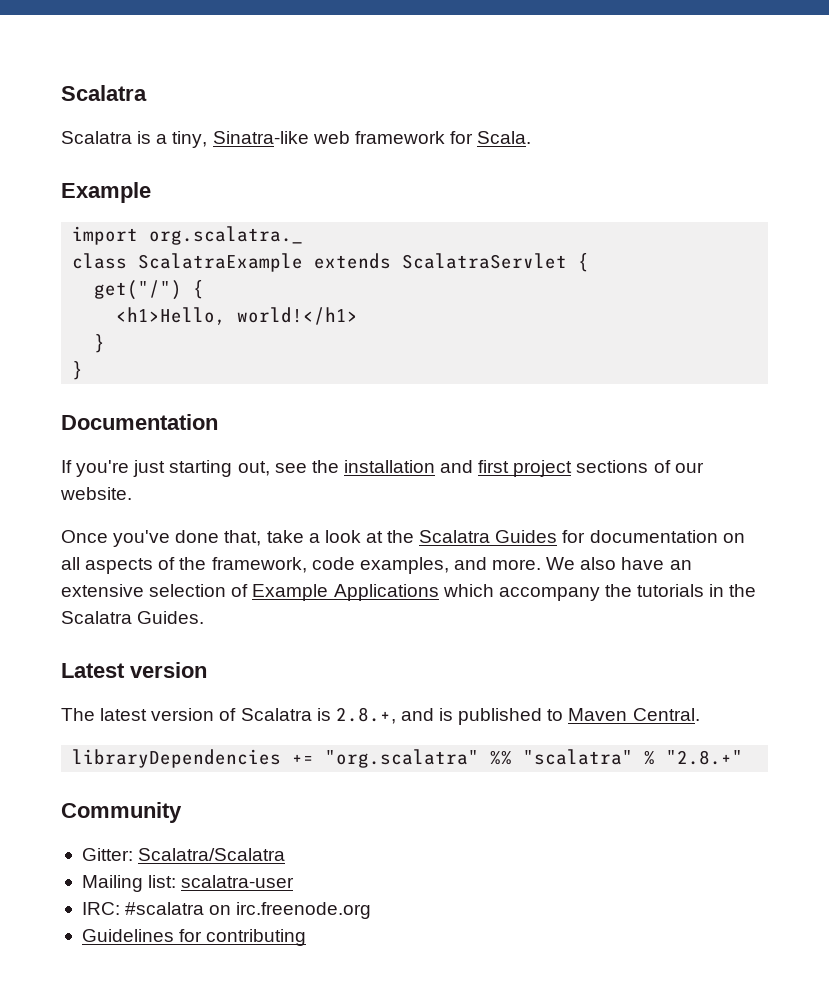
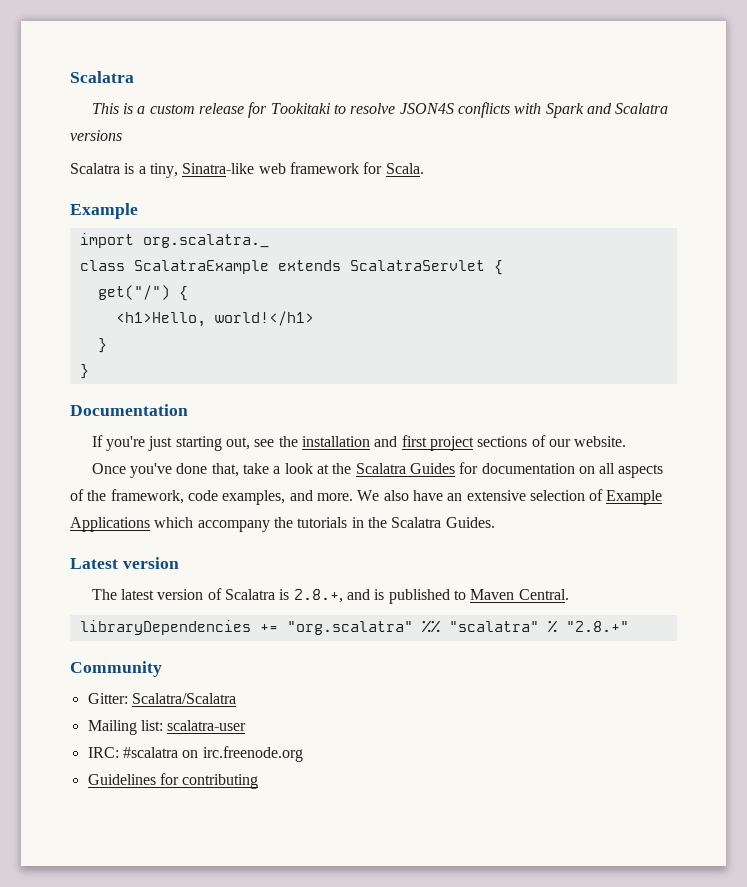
[61,85,147,101] Scalatra -> [70,71,134,83] [91,102,669,118] [70,130,122,141] Scalatra // This is a custom release for Tookitaki to resolve JSON4S conflicts with Spark and Scalatra versions

